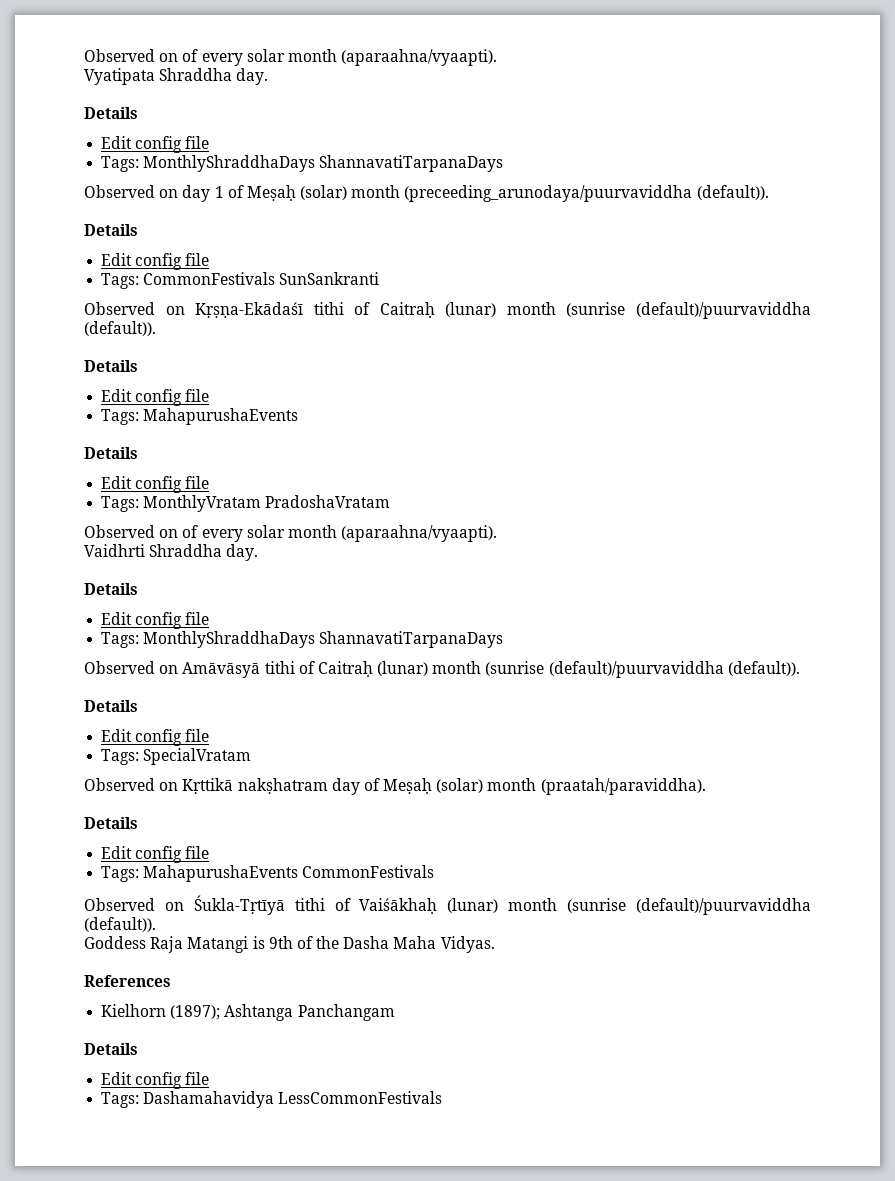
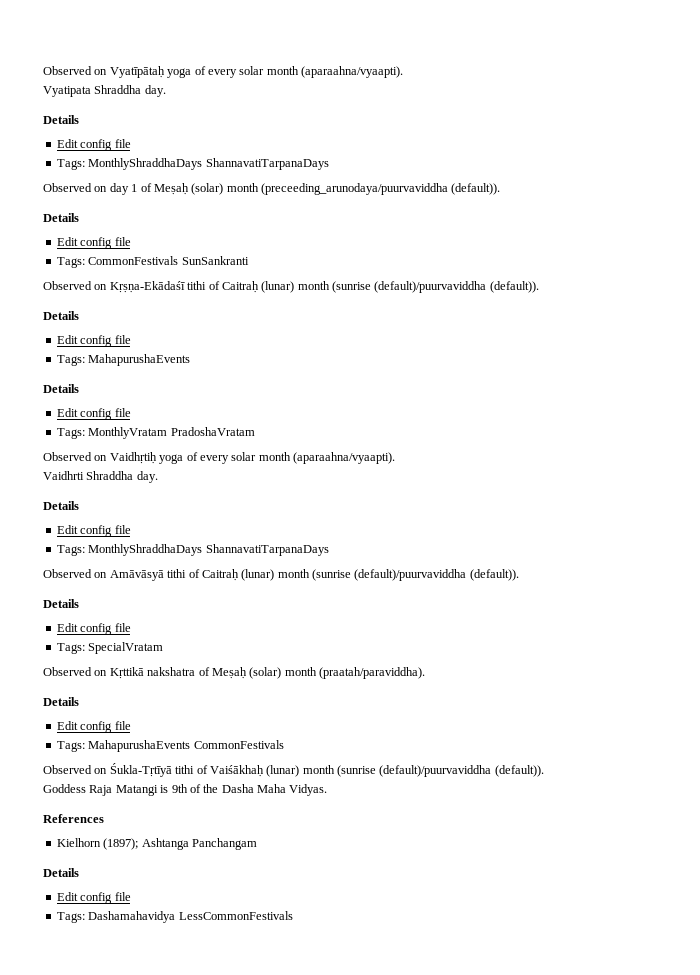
[84,49,179,62] Observed on -> [43,66,192,78] Observed on Vyatīpātaḥ yoga
(179, 533) none -> [109,452,184,464] Vaidhṛtiḥ yoga
[237,778,360,795] nakṣhatram day -> [147,667,196,676] nakshatra

